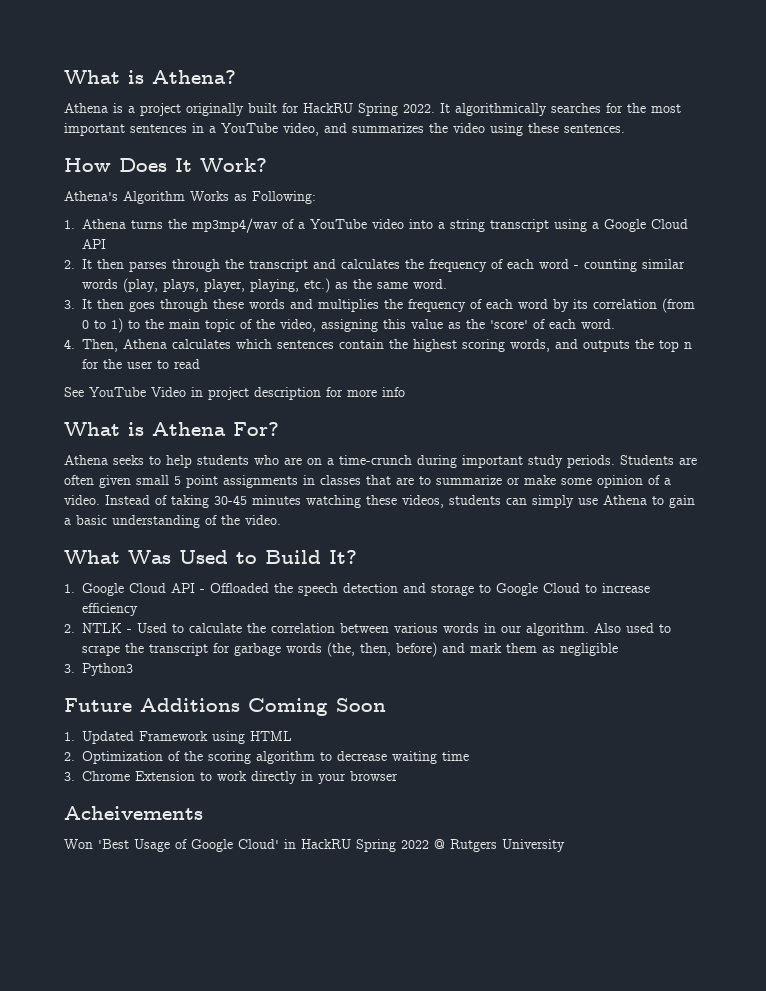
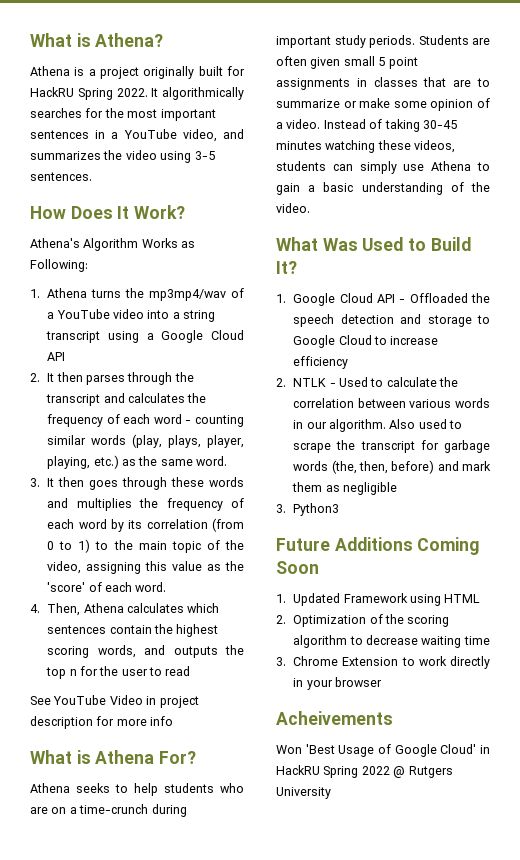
[528,123,559,133] these -> [194,151,215,160] 3-5

